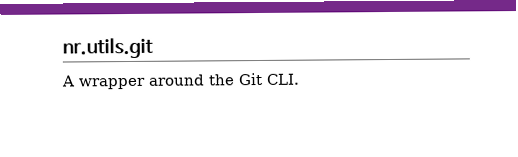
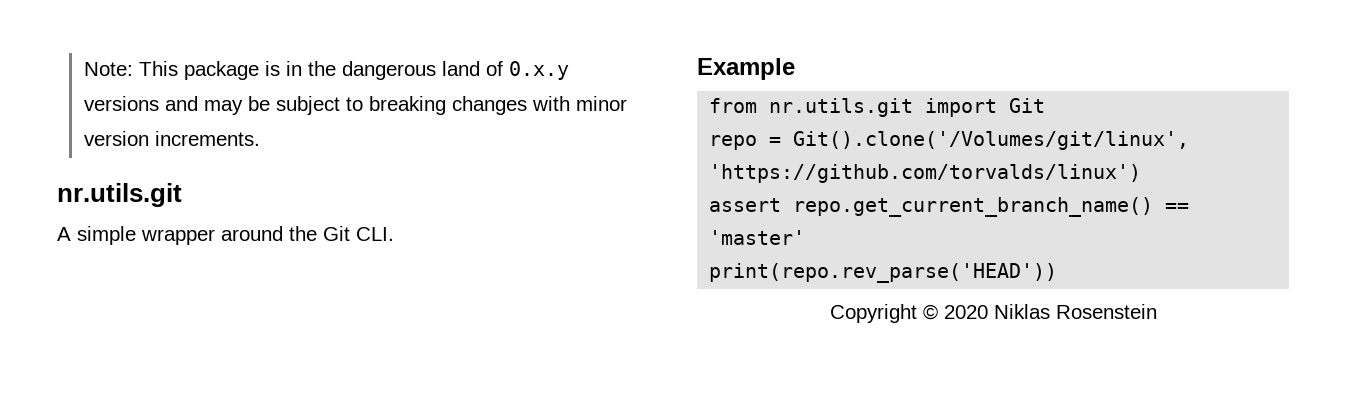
(62, 48) none -> [83,61,569,80] [83,96,627,115] [83,131,260,146] Note: This package is in the dangerous land of 0.x.y versions and may be subject to breaking changes with minor version increments. //
(75, 81) none -> [77,226,136,245] simple
(300, 79) none -> [697,58,795,80] [709,98,1046,117] [709,131,1190,150] [709,164,1142,183] [709,197,1190,217] [709,230,806,245] [709,263,1058,283] [829,304,1157,323] // Example // from nr.utils.git import Git // repo = Git().clone('/Volumes/git/linux', 'https://github.com/torvalds/linux') // assert repo.get_current_branch_name() == 'master' // print(repo.rev_parse('HEAD')) // Copyright © 2020 Niklas Rosenstein

